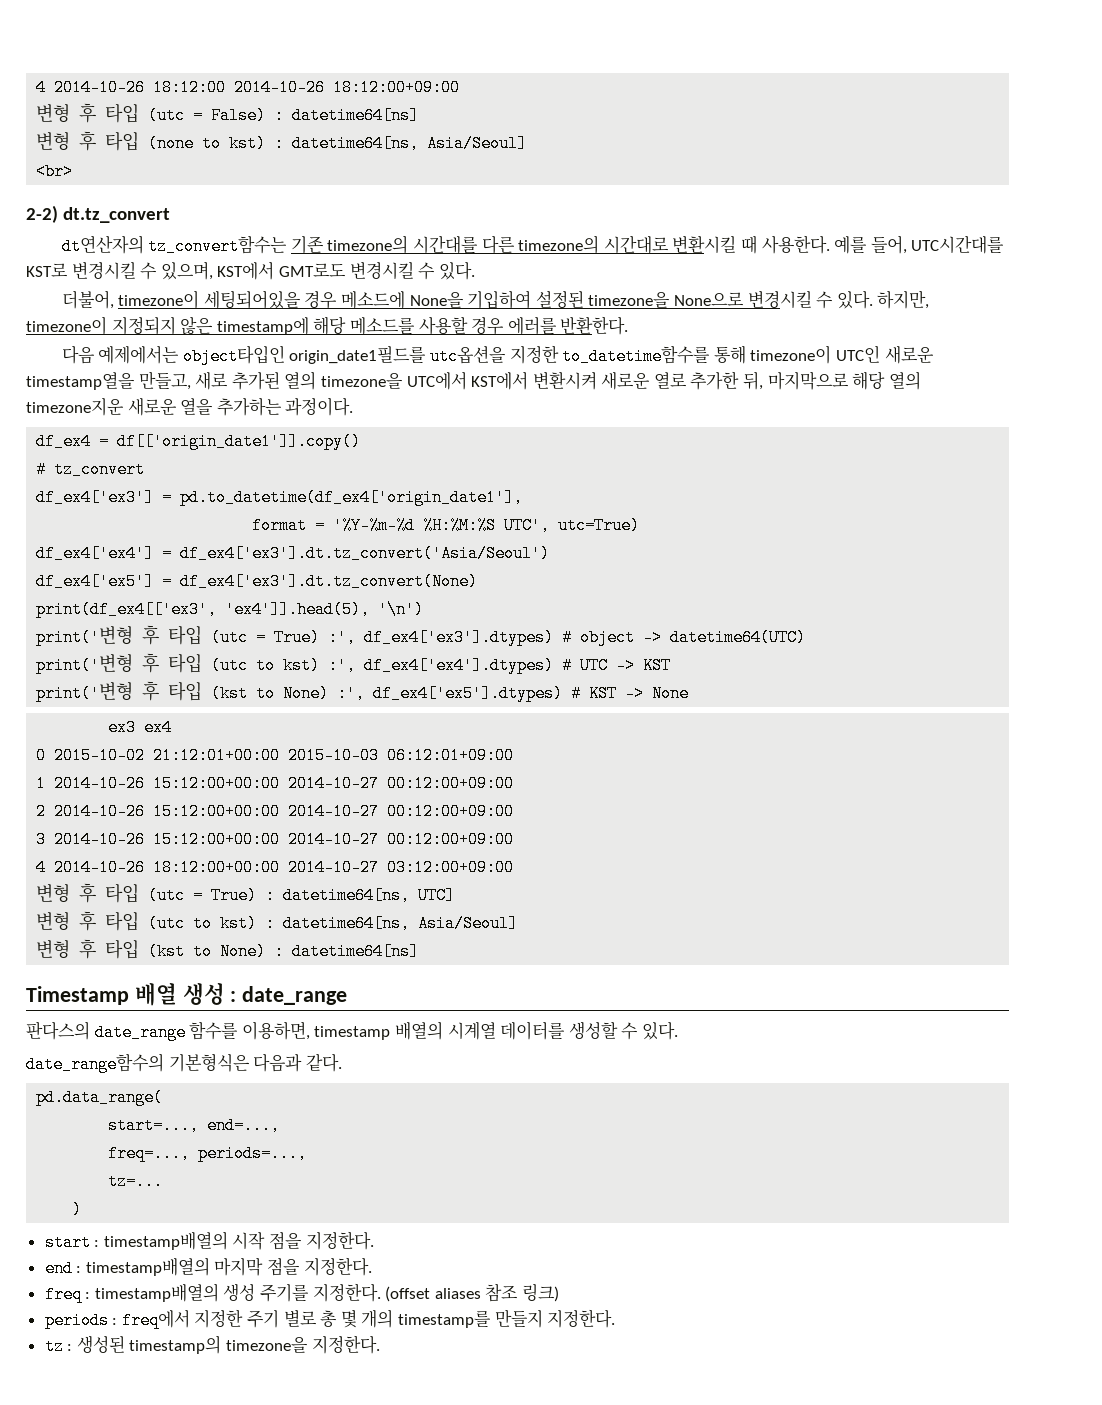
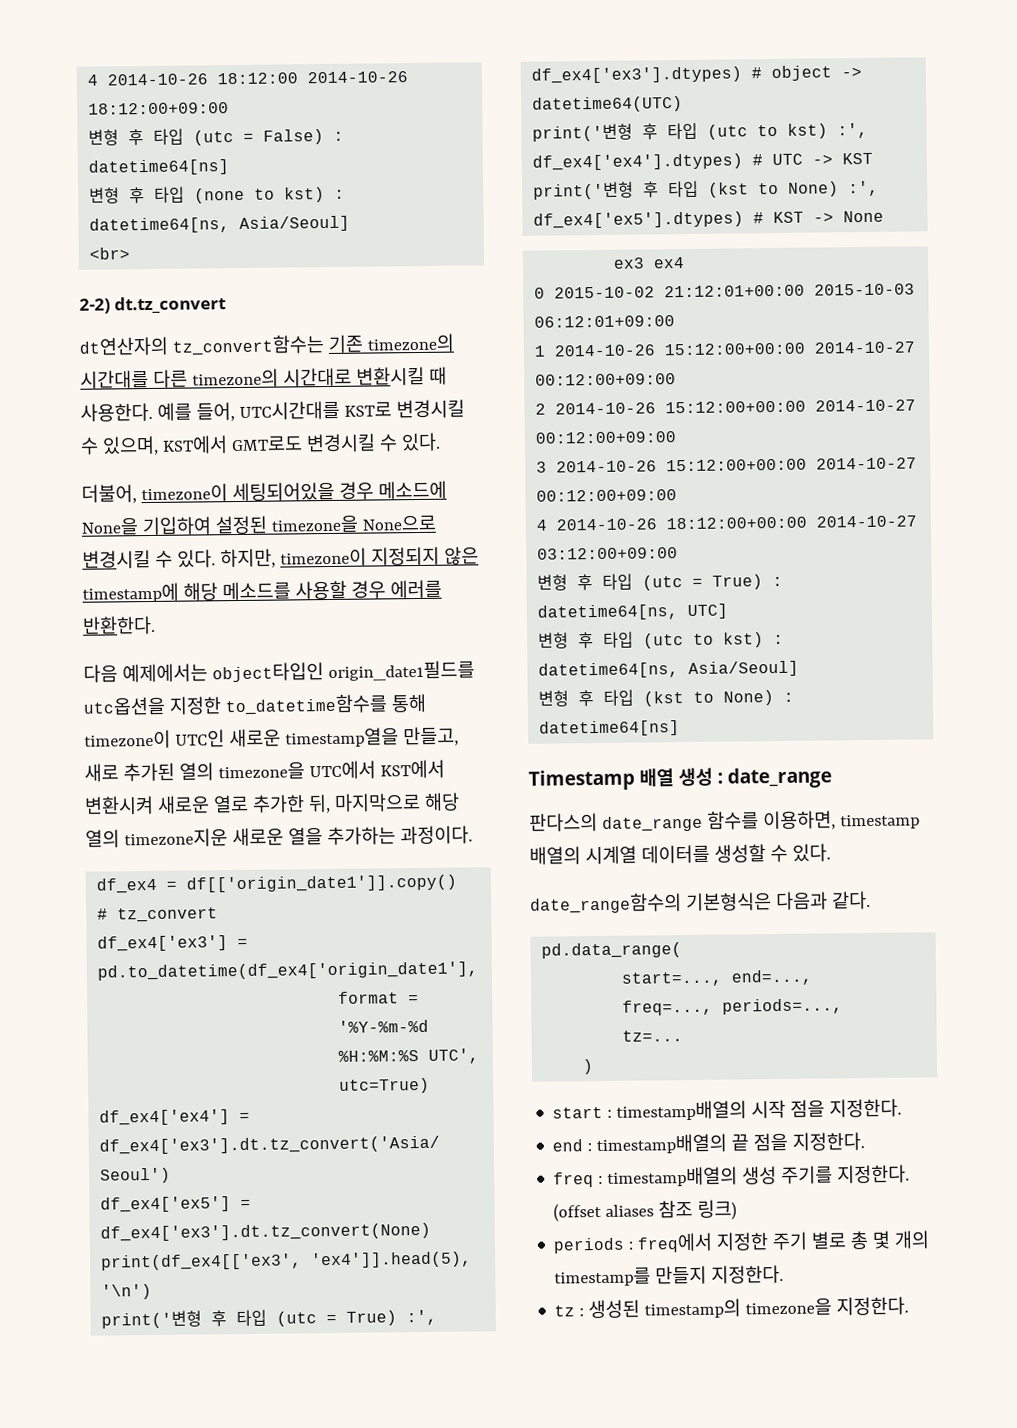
[214,1257,264,1276] 마지막 -> [731,1134,750,1152] 끝

